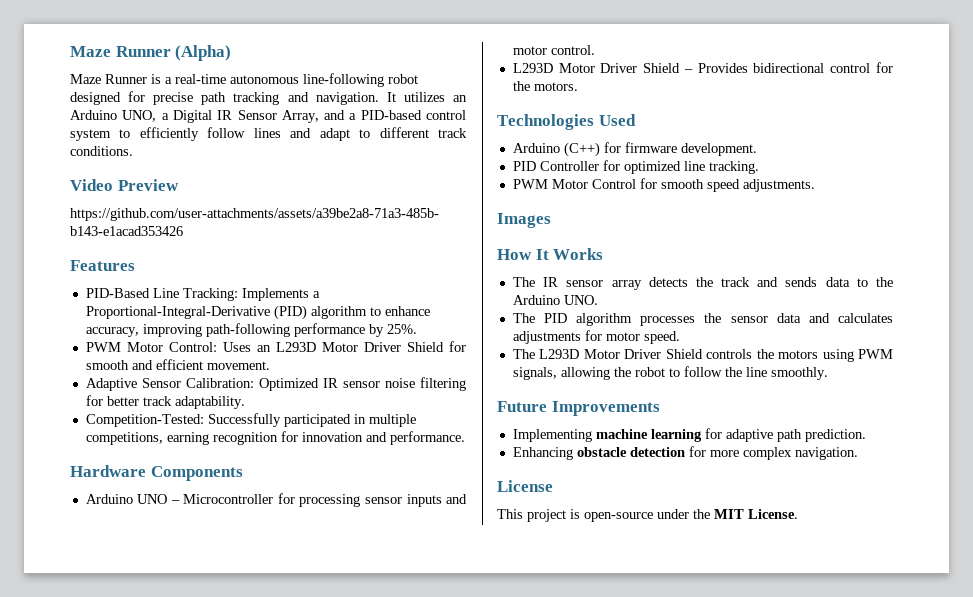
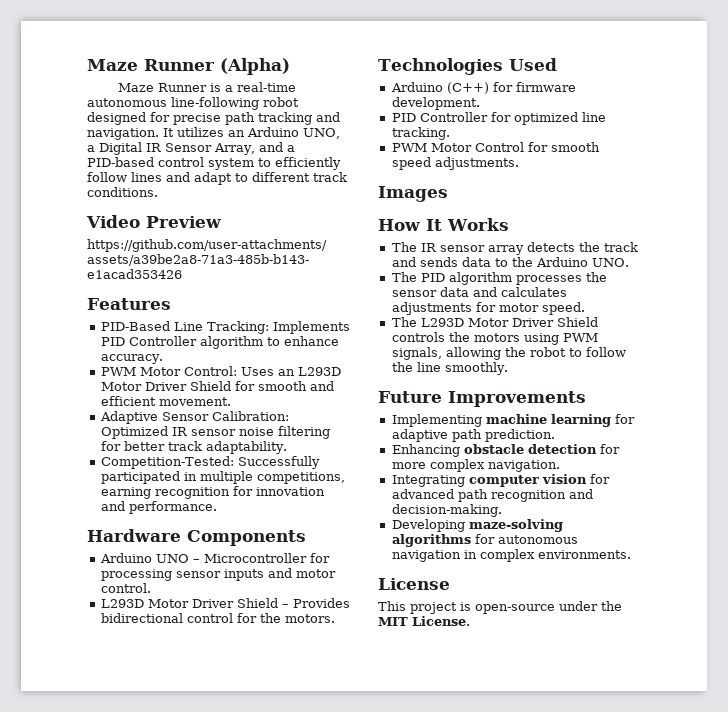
[312,291,320,298] [85,305,430,320] [85,323,417,337] a Proportional-Integral-Derivative (PID) algorithm to enhance accuracy, improving path-following performance by 25%. -> [100,336,339,349] [100,354,163,364] PID Controller algorithm to enhance accuracy.
(858, 453) none -> [391,474,610,487] [391,489,593,502] [391,504,502,517] [391,519,563,532] [391,534,578,547] [391,549,631,562] // Integrating computer vision for advanced path recognition and decision-making. // Developing maze-solving algorithms for autonomous navigation in complex environments.

